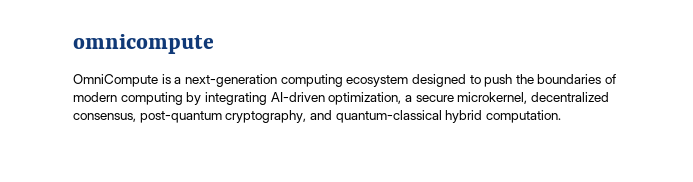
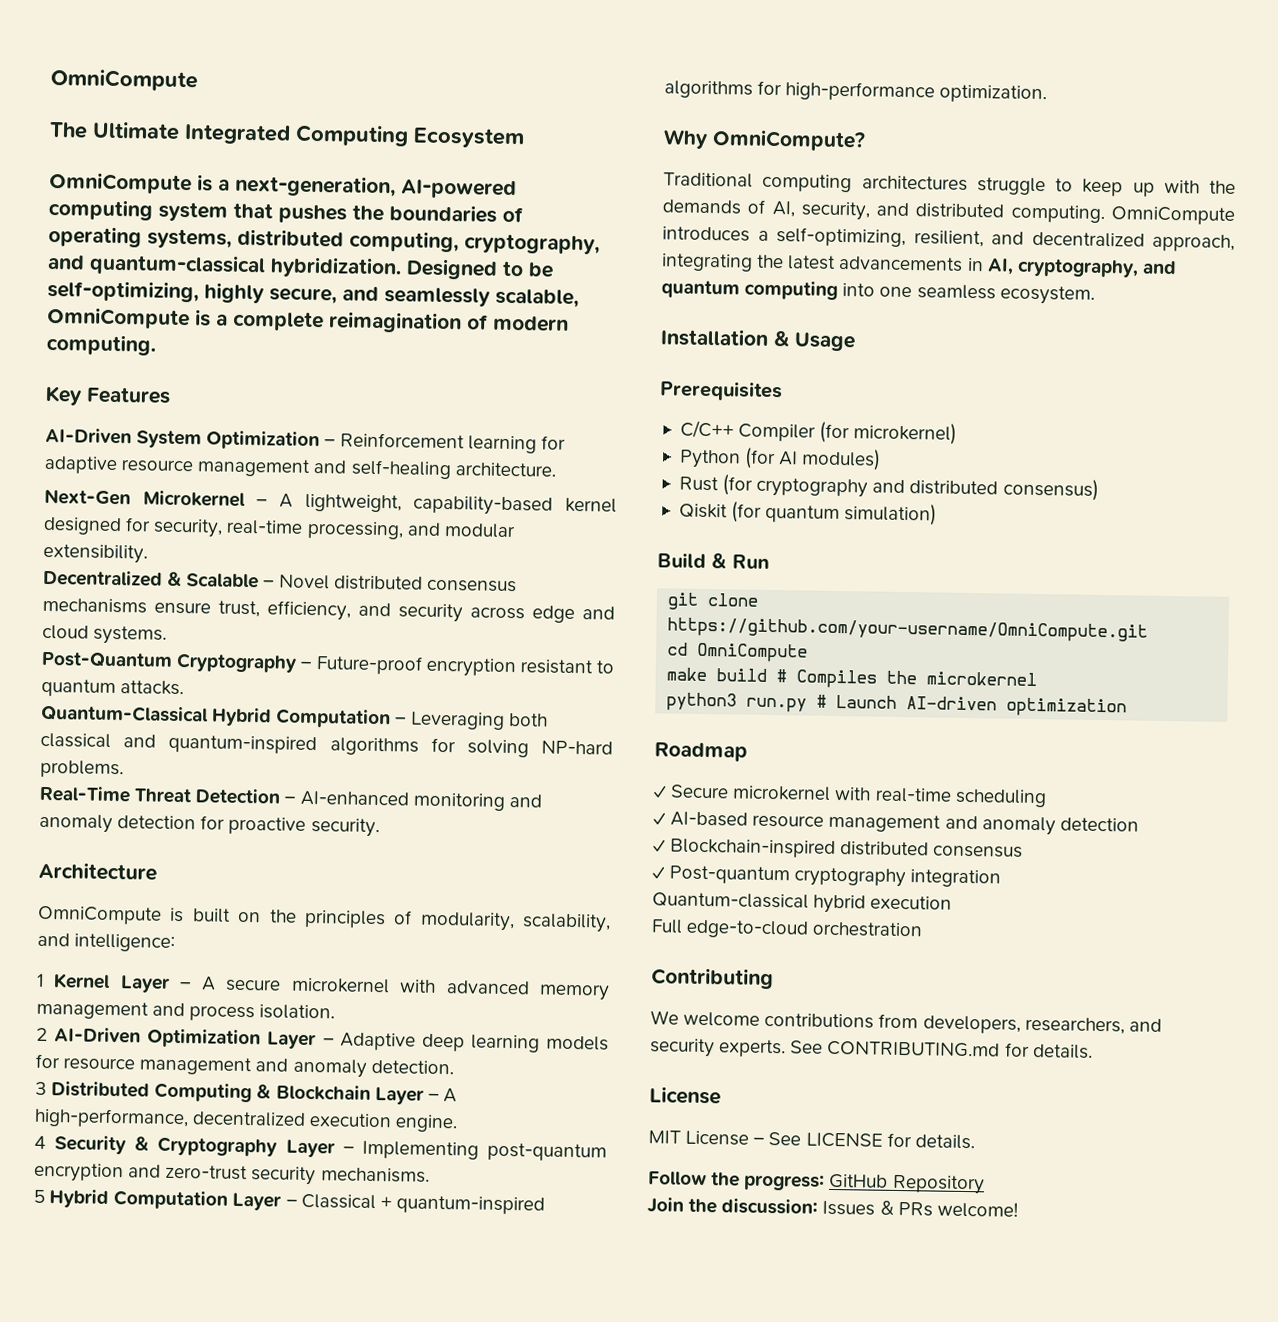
[73,34,214,54] [73,74,617,87] [73,92,609,105] [73,110,561,123] omnicompute // OmniCompute is a next-generation computing ecosystem designed to push the boundaries of modern computing by integrating AI-driven optimization, a secure microkernel, decentralized consensus, post-quantum cryptography, and quantum-classical hybrid computation. -> [50,69,198,92] [49,121,525,149] [49,171,517,200] [48,198,524,224] [48,225,600,255] [47,253,554,280] [47,279,579,309] [47,306,569,334] [46,333,156,356] [45,385,171,406] [45,427,566,454] [44,455,556,480] [44,488,618,516] [43,516,516,540] [43,543,148,564] [43,569,517,593] [42,597,615,624] [42,624,168,645] [41,651,616,678] [41,678,185,698] [41,704,548,730] [40,732,614,758] [40,759,124,779] [39,785,542,811] [39,813,380,838] [38,861,157,881] [37,905,611,933] [37,932,176,952] [36,973,611,1001] [36,1000,336,1022] [36,1027,609,1053] [35,1053,454,1078] [35,1081,457,1105] [34,1107,459,1133] [34,1135,607,1162] [34,1162,430,1186] [33,1189,545,1215] [664,80,1048,104] [663,129,866,152] [663,172,1236,197] [662,199,1235,225] [662,226,1235,252] [661,253,1177,278] [661,280,1095,305] [660,328,856,352] [659,380,783,402] [679,420,958,445] [678,447,882,471] [678,474,1099,501] [678,501,938,526] [657,552,770,569] [667,592,760,610] [667,617,1149,643] [667,642,809,663] [666,667,1038,689] [666,692,1128,718] [654,742,748,762] [653,784,1047,808] [653,811,1139,836] [653,838,1024,859] [652,865,1002,888] [652,892,953,914] [651,919,924,939] [651,967,774,990] [650,1010,1162,1035] [650,1038,1093,1059] [649,1086,721,1105] [648,1130,975,1150] [648,1171,985,1195] [647,1197,1018,1218] OmniCompute // The Ultimate Integrated Computing Ecosystem // OmniCompute is a next-generation, AI-powered computing system that pushes the boundaries of operating systems, distributed computing, cryptography, and quantum-classical hybridization. Designed to be self-optimizing, highly secure, and seamlessly scalable, OmniCompute is a complete reimagination of modern computing. // Key Features // AI-Driven System Optimization – Reinforcement learning for adaptive resource management and self-healing architecture. // Next-Gen Microkernel – A lightweight, capability-based kernel designed for security, real-time processing, and modular extensibility. // Decentralized & Scalable – Novel distributed consensus mechanisms ensure trust, efficiency, and security across edge and cloud systems. // Post-Quantum Cryptography – Future-proof encryption resistant to quantum attacks. // Quantum-Classical Hybrid Computation – Leveraging both classical and quantum-inspired algorithms for solving NP-hard problems. // Real-Time Threat Detection – AI-enhanced monitoring and anomaly detection for proactive security. // Architecture // OmniCompute is built on the principles of modularity, scalability, and intelligence: // 1 Kernel Layer – A secure microkernel with advanced memory management and process isolation. // 2 AI-Driven Optimization Layer – Adaptive deep learning models for resource management and anomaly detection. // 3 Distributed Computing & Blockchain Layer – A high-performance, decentralized execution engine. // 4 Security & Cryptography Layer – Implementing post-quantum encryption and zero-trust security mechanisms. // 5 Hybrid Computation Layer – Classical + quantum-inspired algorithms for high-performance optimization. // Why OmniCompute? // Traditional computing architectures struggle to keep up with the demands of AI, security, and distributed computing. OmniCompute introduces a self-optimizing, resilient, and decentralized approach, integrating the latest advancements in AI, cryptography, and quantum computing into one seamless ecosystem. // Installation & Usage // Prerequisites // C/C++ Compiler (for microkernel) // Python (for AI modules) // Rust (for cryptography and distributed consensus) // Qiskit (for quantum simulation) // Build & Run // git clone https://github.com/your-username/OmniCompute.git // cd OmniCompute // make build # Compiles the microkernel // python3 run.py # Launch AI-driven optimization // Roadmap // ✓ Secure microkernel with real-time scheduling // ✓ AI-based resource management and anomaly detection // ✓ Blockchain-inspired distributed consensus // ✓ Post-quantum cryptography integration // Quantum-classical hybrid execution // Full edge-to-cloud orchestration // Contributing // We welcome contributions from developers, researchers, and security experts. See CONTRIBUTING.md for details. // License // MIT License – See LICENSE for details. // Follow the progress: GitHub Repository // Join the discussion: Issues & PRs welcome!

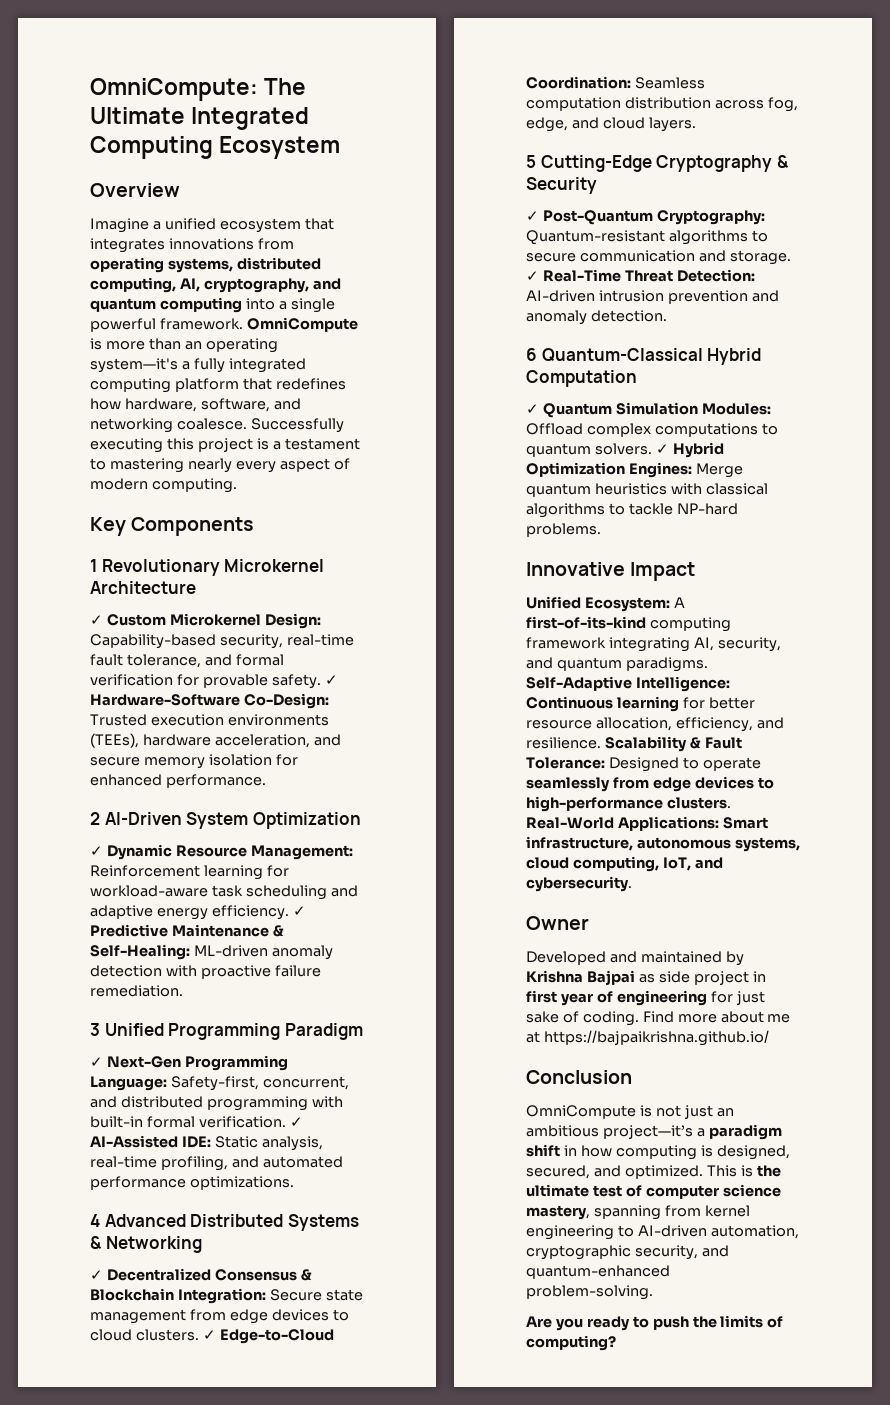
[50,69,198,92] OmniCompute // -> [90,78,258,101] OmniCompute:
[49,171,517,200] [48,198,524,224] [48,225,600,255] [47,253,554,280] [47,279,579,309] [47,306,569,334] [46,333,156,356] [45,385,171,406] [45,427,566,454] [44,455,556,480] [44,488,618,516] [43,516,516,540] [43,543,148,564] [43,569,517,593] [42,597,615,624] [42,624,168,645] [41,651,616,678] [41,678,185,698] [41,704,548,730] [40,732,614,758] [40,759,124,779] [39,785,542,811] [39,813,380,838] [38,861,157,881] [37,905,611,933] [37,932,176,952] [36,973,611,1001] [36,1000,336,1022] [36,1027,609,1053] [35,1053,454,1078] [35,1081,457,1105] [34,1107,459,1133] [34,1135,607,1162] [34,1162,430,1186] [33,1189,545,1215] [664,80,1048,104] [663,129,866,152] [663,172,1236,197] [662,199,1235,225] [662,226,1235,252] [661,253,984,272] OmniCompute is a next-generation, AI-powered computing system that pushes the boundaries of operating systems, distributed computing, cryptography, and quantum-classical hybridization. Designed to be self-optimizing, highly secure, and seamlessly scalable, OmniCompute is a complete reimagination of modern computing. // Key Features // AI-Driven System Optimization – Reinforcement learning for adaptive resource management and self-healing architecture. // Next-Gen Microkernel – A lightweight, capability-based kernel designed for security, real-time processing, and modular extensibility. // Decentralized & Scalable – Novel distributed consensus mechanisms ensure trust, efficiency, and security across edge and cloud systems. // Post-Quantum Cryptography – Future-proof encryption resistant to quantum attacks. // Quantum-Classical Hybrid Computation – Leveraging both classical and quantum-inspired algorithms for solving NP-hard problems. // Real-Time Threat Detection – AI-enhanced monitoring and anomaly detection for proactive security. // Architecture // OmniCompute is built on the principles of modularity, scalability, and intelligence: // 1 Kernel Layer – A secure microkernel with advanced memory management and process isolation. // 2 AI-Driven Optimization Layer – Adaptive deep learning models for resource management and anomaly detection. // 3 Distributed Computing & Blockchain Layer – A high-performance, decentralized execution engine. // 4 Security & Cryptography Layer – Implementing post-quantum encryption and zero-trust security mechanisms. // 5 Hybrid Computation Layer – Classical + quantum-inspired algorithms for high-performance optimization. // Why OmniCompute? // Traditional computing architectures struggle to keep up with the demands of AI, security, and distributed computing. OmniCompute introduces a self-optimizing, resilient, and decentralized approach, integrating the latest advancements in -> [90,183,180,197] [90,218,334,233] [90,238,294,253] [90,257,321,273] [90,277,176,293] Overview // Imagine a unified ecosystem that integrates innovations from operating systems, distributed computing,
[879,284,1095,305] [660,328,856,352] [659,380,783,402] [679,420,958,445] [678,447,882,471] [678,474,1099,501] [678,501,938,526] [657,552,770,569] [667,592,760,610] [667,617,1149,643] [667,642,809,663] [666,667,1038,689] [666,692,1128,718] [654,742,748,762] [653,784,1047,808] [653,811,1139,836] [653,838,1024,859] [652,865,1002,888] [652,892,953,914] [651,919,924,939] [651,967,774,990] [650,1010,1162,1035] [650,1038,1093,1059] [649,1086,721,1105] [648,1130,975,1150] [648,1171,985,1195] [647,1197,1018,1218] one seamless ecosystem. // Installation & Usage // Prerequisites // C/C++ Compiler (for microkernel) // Python (for AI modules) // Rust (for cryptography and distributed consensus) // Qiskit (for quantum simulation) // Build & Run // git clone https://github.com/your-username/OmniCompute.git // cd OmniCompute // make build # Compiles the microkernel // python3 run.py # Launch AI-driven optimization // Roadmap // ✓ Secure microkernel with real-time scheduling // ✓ AI-based resource management and anomaly detection // ✓ Blockchain-inspired distributed consensus // ✓ Post-quantum cryptography integration // Quantum-classical hybrid execution // Full edge-to-cloud orchestration // Contributing // We welcome contributions from developers, researchers, and security experts. See CONTRIBUTING.md for details. // License // MIT License – See LICENSE for details. // Follow the progress: GitHub Repository // Join the discussion: Issues & PRs welcome! -> [278,298,335,313] [90,317,358,332] [90,338,278,353] [90,358,306,373] [90,378,346,393] [90,398,301,412] [90,418,344,433] [90,438,360,453] [90,458,350,473] [90,478,237,493] [90,517,255,536] [90,559,325,576] [90,581,196,594] [90,613,321,629] [90,634,354,649] [90,654,284,668] [90,674,338,689] [90,693,329,709] [90,714,329,726] [90,733,341,748] [90,754,298,769] [90,774,266,788] [90,812,361,829] [90,844,353,860] [90,865,289,880] [90,885,358,900] [90,905,306,920] [90,924,284,937] [90,944,333,960] [90,965,321,979] [90,985,183,997] [90,1023,363,1040] [90,1055,288,1071] [90,1076,349,1091] [90,1096,343,1111] [90,1116,303,1128] [90,1135,323,1151] [90,1156,343,1171] [90,1176,294,1190] [90,1214,359,1231] [90,1236,202,1253] [90,1268,312,1281] [90,1288,363,1304] [90,1309,349,1324] [90,1329,334,1344] [526,76,705,89] [526,97,798,112] [526,117,696,132] [526,155,789,172] [526,177,597,194] [526,210,765,225] [526,230,768,245] [526,250,791,265] [526,269,755,282] [526,290,779,304] [526,310,667,325] [526,348,762,365] [526,370,637,387] [526,402,771,418] [526,423,778,437] [526,442,724,458] [526,462,743,478] [526,483,768,497] [526,503,738,518] [526,523,601,537] [526,562,696,581] [526,596,685,612] [526,616,731,632] [526,637,781,652] [526,657,708,672] [526,676,730,692] [526,696,755,712] [526,717,784,732] [526,736,742,752] [526,757,761,772] [526,776,774,792] [526,796,731,812] [526,816,768,831] [526,836,800,852] [526,856,723,872] [526,876,632,892] [526,916,589,930] [526,951,744,966] [526,970,766,985] [526,990,765,1006] [526,1011,791,1026] [526,1030,769,1046] [526,1070,632,1084] [526,1105,734,1119] [526,1124,782,1140] [526,1144,790,1160] [526,1165,781,1179] [526,1184,781,1199] [526,1205,750,1220] [526,1225,799,1240] [526,1245,729,1260] [526,1265,670,1279] [526,1285,653,1300] [526,1315,784,1331] [526,1335,616,1351] a single powerful framework. OmniCompute is more than an operating system—it's a fully integrated computing platform that redefines how hardware, software, and networking coalesce. Successfully executing this project is a testament to mastering nearly every aspect of modern computing. // Key Components // 1 Revolutionary Microkernel Architecture // ✓ Custom Microkernel Design: Capability-based security, real-time fault tolerance, and formal verification for provable safety. ✓ Hardware-Software Co-Design: Trusted execution environments (TEEs), hardware acceleration, and secure memory isolation for enhanced performance. // 2 AI-Driven System Optimization // ✓ Dynamic Resource Management: Reinforcement learning for workload-aware task scheduling and adaptive energy efficiency. ✓ Predictive Maintenance & Self-Healing: ML-driven anomaly detection with proactive failure remediation. // 3 Unified Programming Paradigm // ✓ Next-Gen Programming Language: Safety-first, concurrent, and distributed programming with built-in formal verification. ✓ AI-Assisted IDE: Static analysis, real-time profiling, and automated performance optimizations. // 4 Advanced Distributed Systems & Networking // ✓ Decentralized Consensus & Blockchain Integration: Secure state management from edge devices to cloud clusters. ✓ Edge-to-Cloud Coordination: Seamless computation distribution across fog, edge, and cloud layers. // 5 Cutting-Edge Cryptography & Security // ✓ Post-Quantum Cryptography: Quantum-resistant algorithms to secure communication and storage. ✓ Real-Time Threat Detection: AI-driven intrusion prevention and anomaly detection. // 6 Quantum-Classical Hybrid Computation // ✓ Quantum Simulation Modules: Offload complex computations to quantum solvers. ✓ Hybrid Optimization Engines: Merge quantum heuristics with classical algorithms to tackle NP-hard problems. // Innovative Impact // Unified Ecosystem: A first-of-its-kind computing framework integrating AI, security, and quantum paradigms. Self-Adaptive Intelligence: Continuous learning for better resource allocation, efficiency, and resilience. Scalability & Fault Tolerance: Designed to operate seamlessly from edge devices to high-performance clusters. Real-World Applications: Smart infrastructure, autonomous systems, cloud computing, IoT, and cybersecurity. // Owner // Developed and maintained by Krishna Bajpai as side project in first year of engineering for just sake of coding. Find more about me at https://bajpaikrishna.github.io/ // Conclusion // OmniCompute is not just an ambitious project—it’s a paradigm shift in how computing is designed, secured, and optimized. This is the ultimate test of computer science mastery, spanning from kernel engineering to AI-driven automation, cryptographic security, and quantum-enhanced problem-solving. // Are you ready to push the limits of computing?

